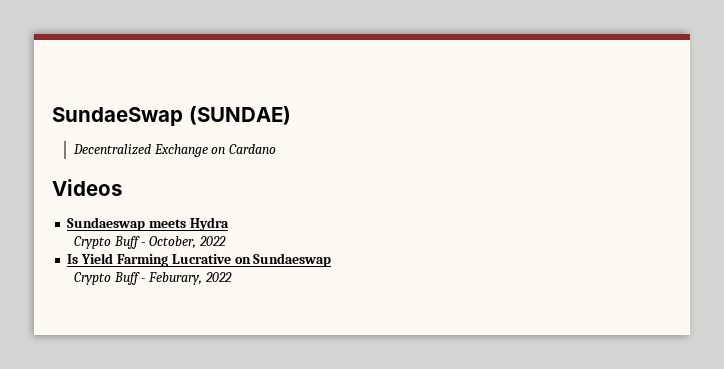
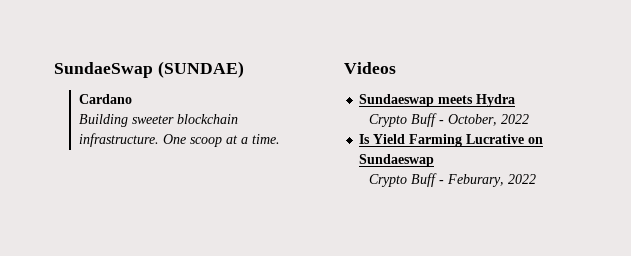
[72,144,277,157] Decentralized Exchange on Cardano -> [79,94,133,104] [79,114,239,127] [79,133,281,147] Cardano // Building sweeter blockchain infrastructure. One scoop at a time.

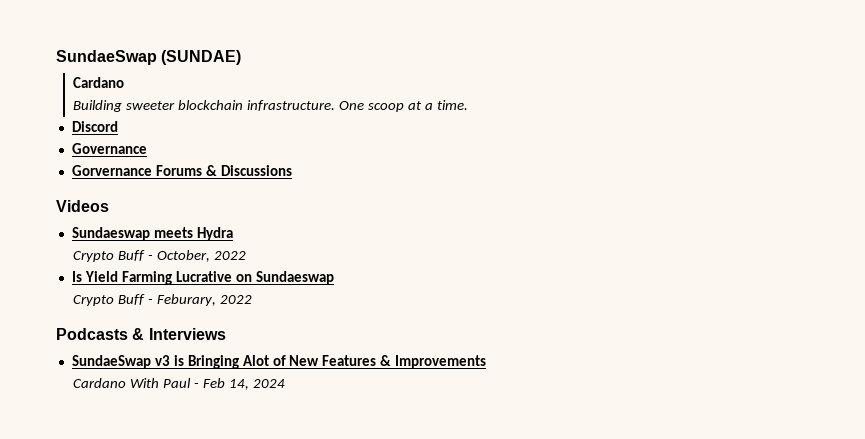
(281, 139) none -> [71,121,118,132] [71,143,147,154] [71,165,292,176] // Discord // Governance // Gorvernance Forums & Discussions
(537, 179) none -> [56,328,226,340] [71,355,487,369] [73,378,285,390] // Podcasts & Interviews // SundaeSwap v3 is Bringing Alot of New Features & Improvements // Cardano With Paul - Feb 14, 2024

